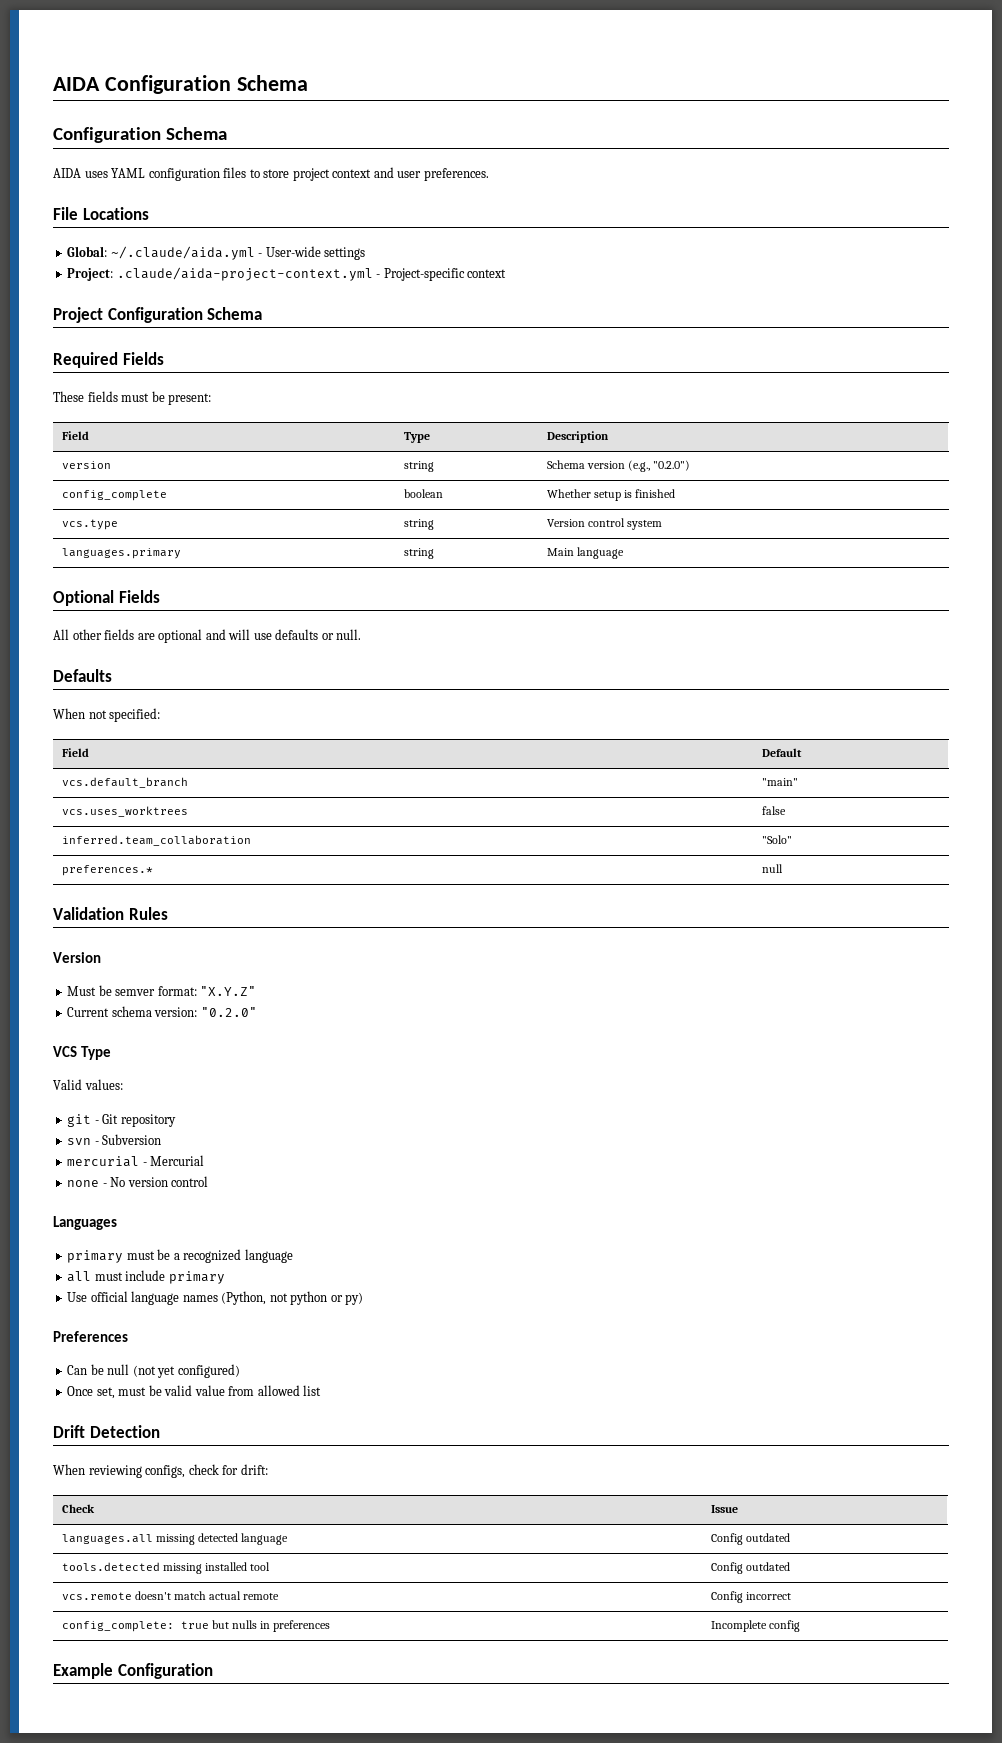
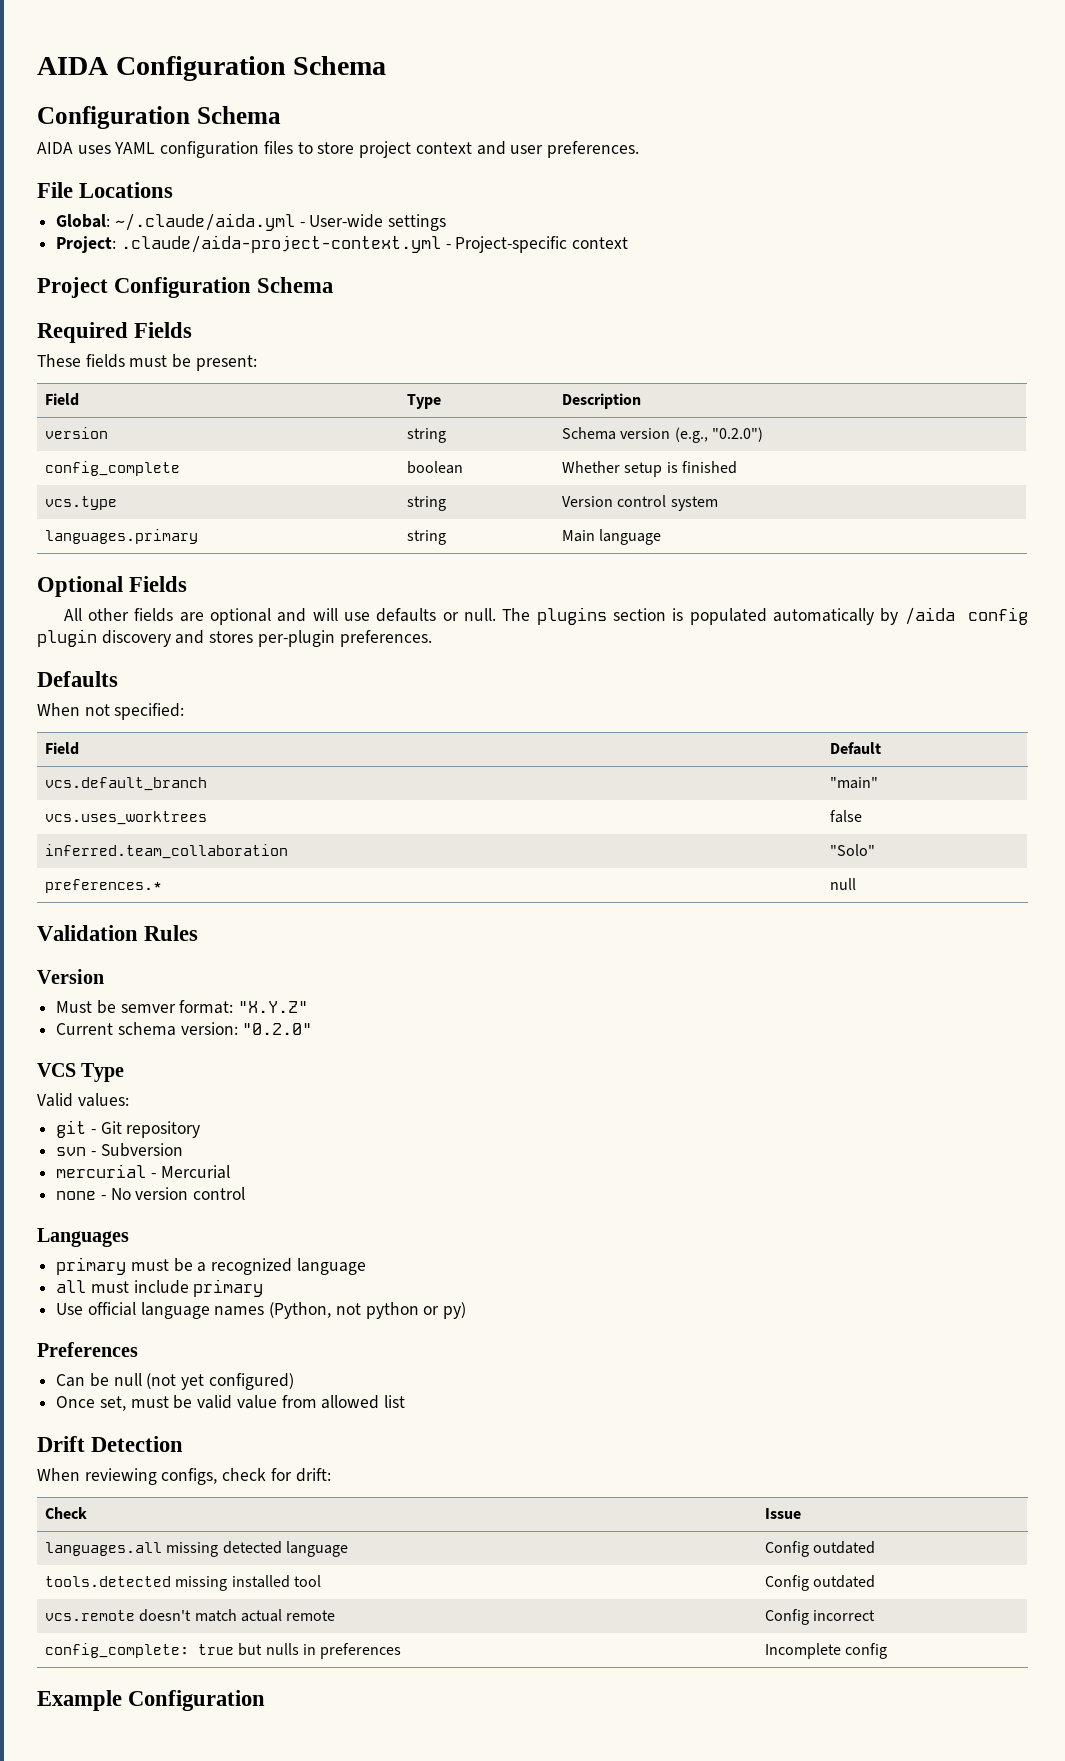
(362, 634) none -> [502,607,1028,625] [37,629,432,647] The plugins section is populated automatically by /aida config plugin discovery and stores per-plugin preferences.

